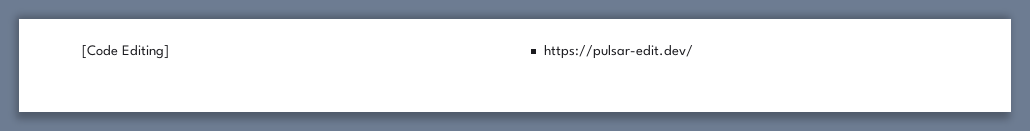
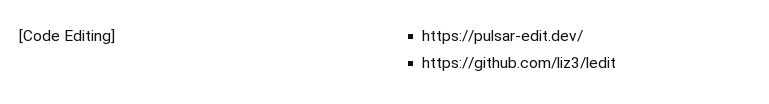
(693, 52) none -> [422,57,617,71] // https://github.com/liz3/ledit

